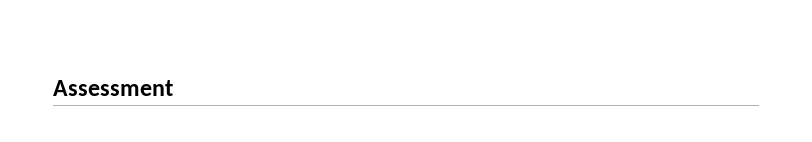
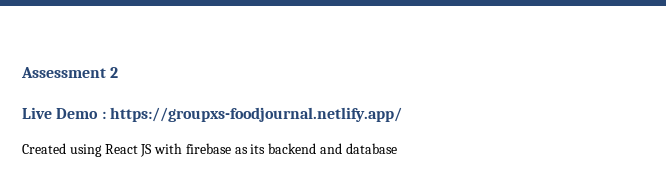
(173, 88) none -> [110,67,119,78] [22,107,402,122] [22,143,397,157] 2 // Live Demo : https://groupxs-foodjournal.netlify.app/ // Created using React JS with firebase as its backend and database

